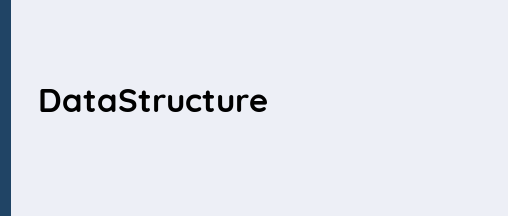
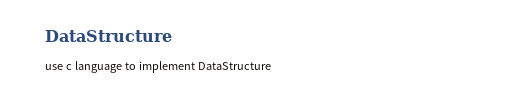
[38,89,268,112] DataStructure -> [45,30,172,42] [45,61,271,73] DataStructure // use c language to implement DataStructure

